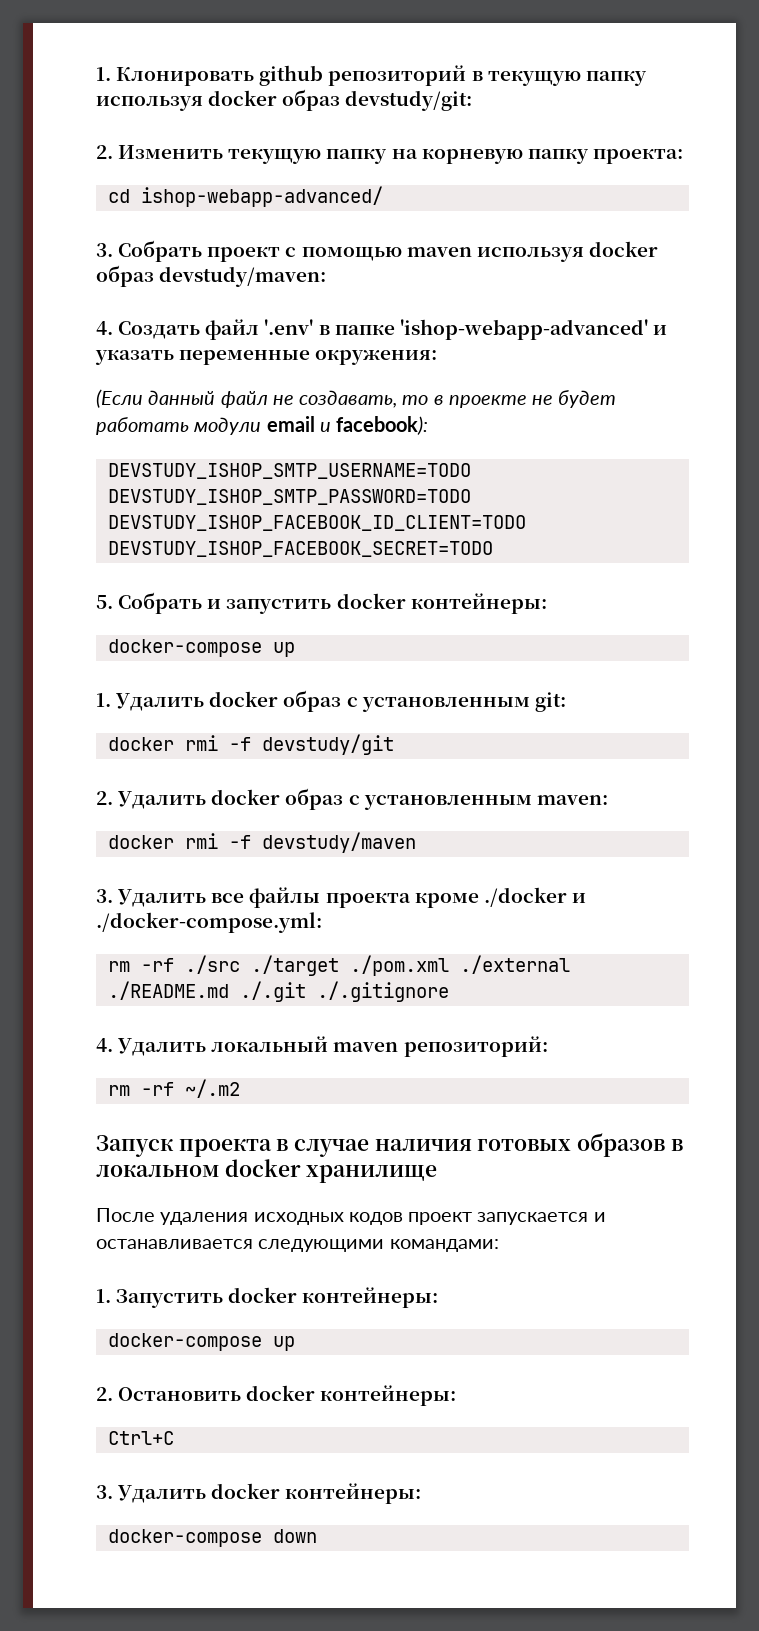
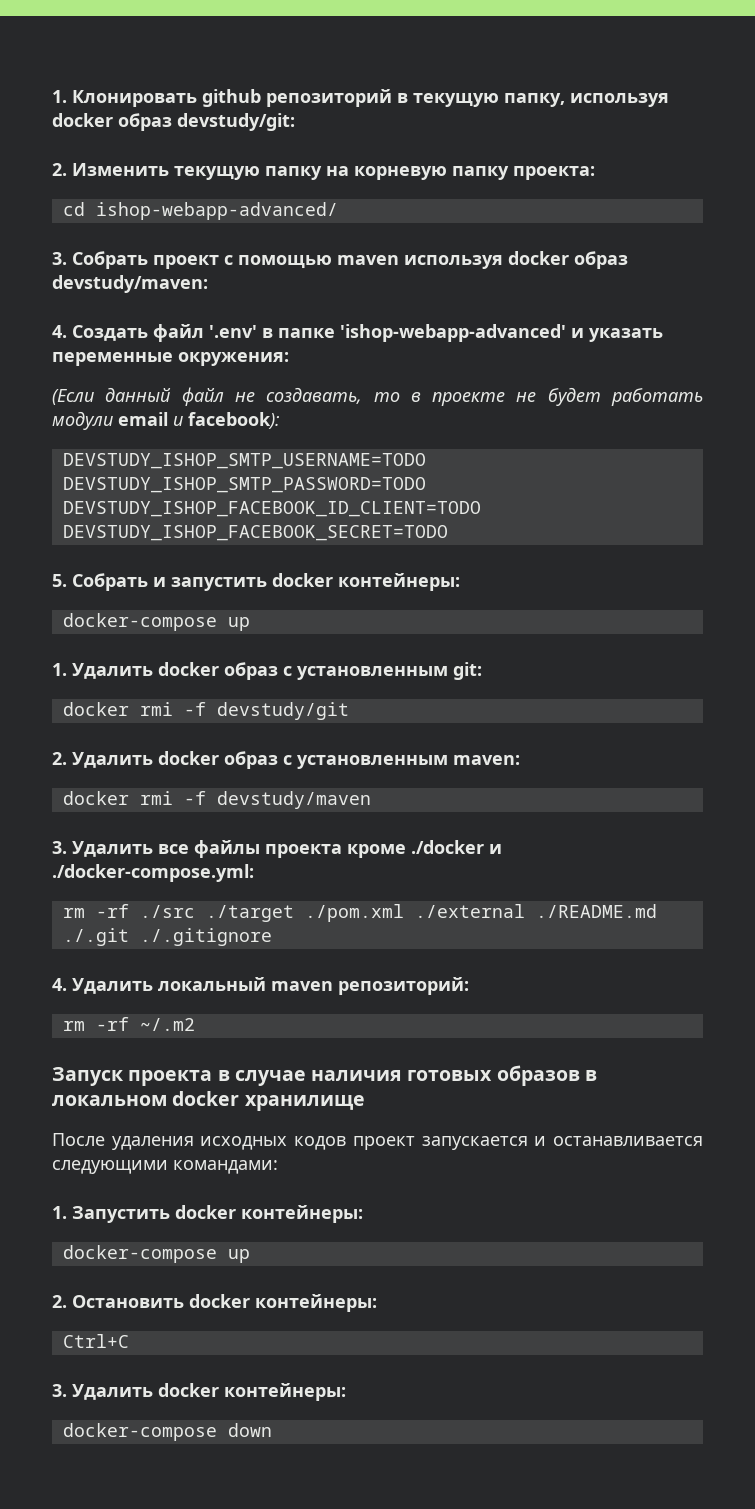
[585,71,647,86] папку -> [504,93,565,107] папку,

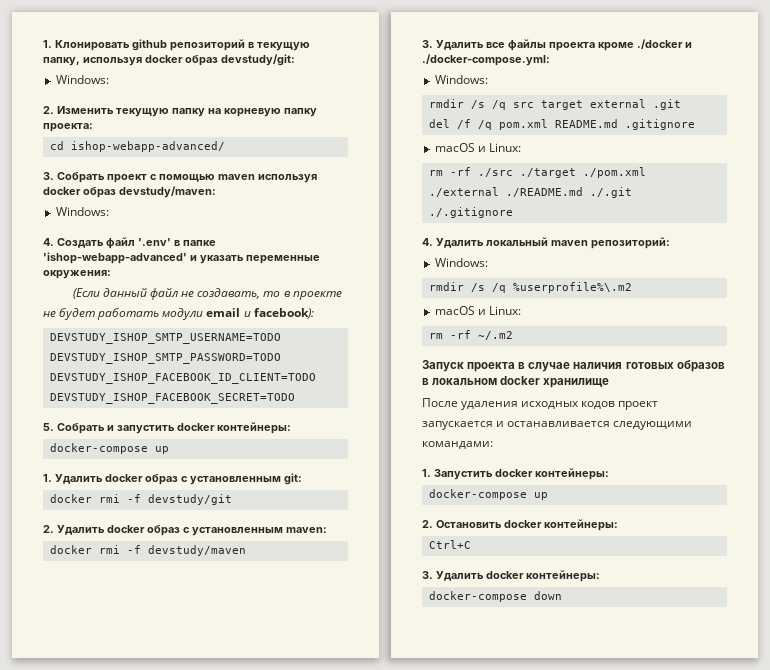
(295, 122) none -> [55,75,109,84] // Windows:
(208, 284) none -> [55,207,109,216] // Windows:
(254, 873) none -> [434,75,488,84] [428,99,681,110] [428,119,695,130] [434,143,521,152] // Windows: // rmdir /s /q src target external .git // del /f /q pom.xml README.md .gitignore // macOS и Linux:
(469, 986) none -> [434,258,488,267] [428,282,632,293] [434,306,521,315] // Windows: // rmdir /s /q %userprofile%\.m2 // macOS и Linux:

